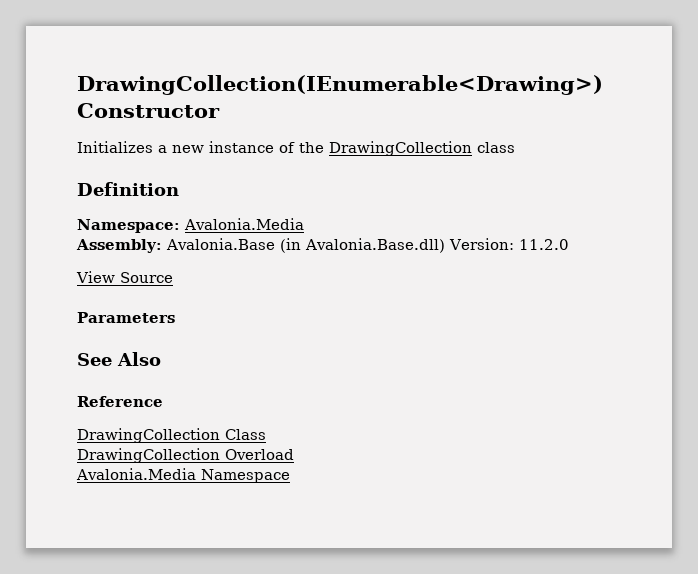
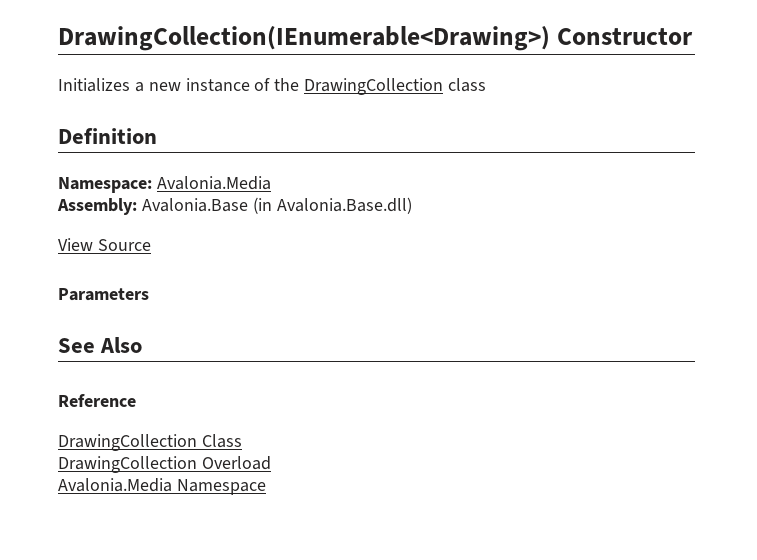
[449,238,569,250] Version: 11.2.0 -> (412, 205) none

